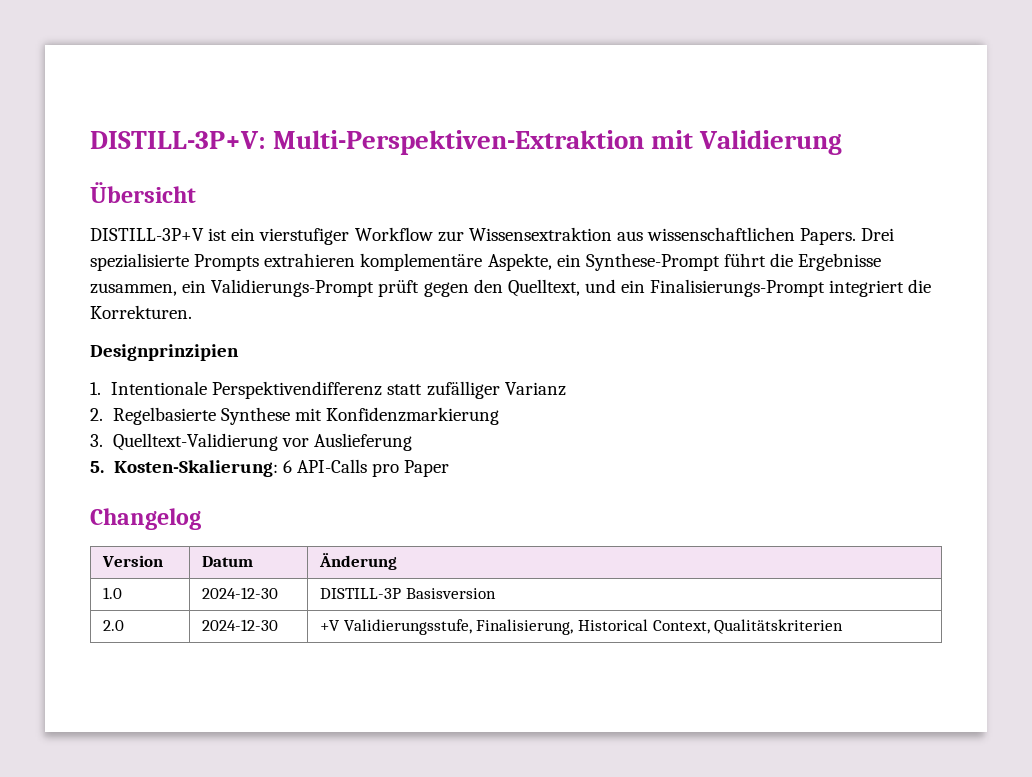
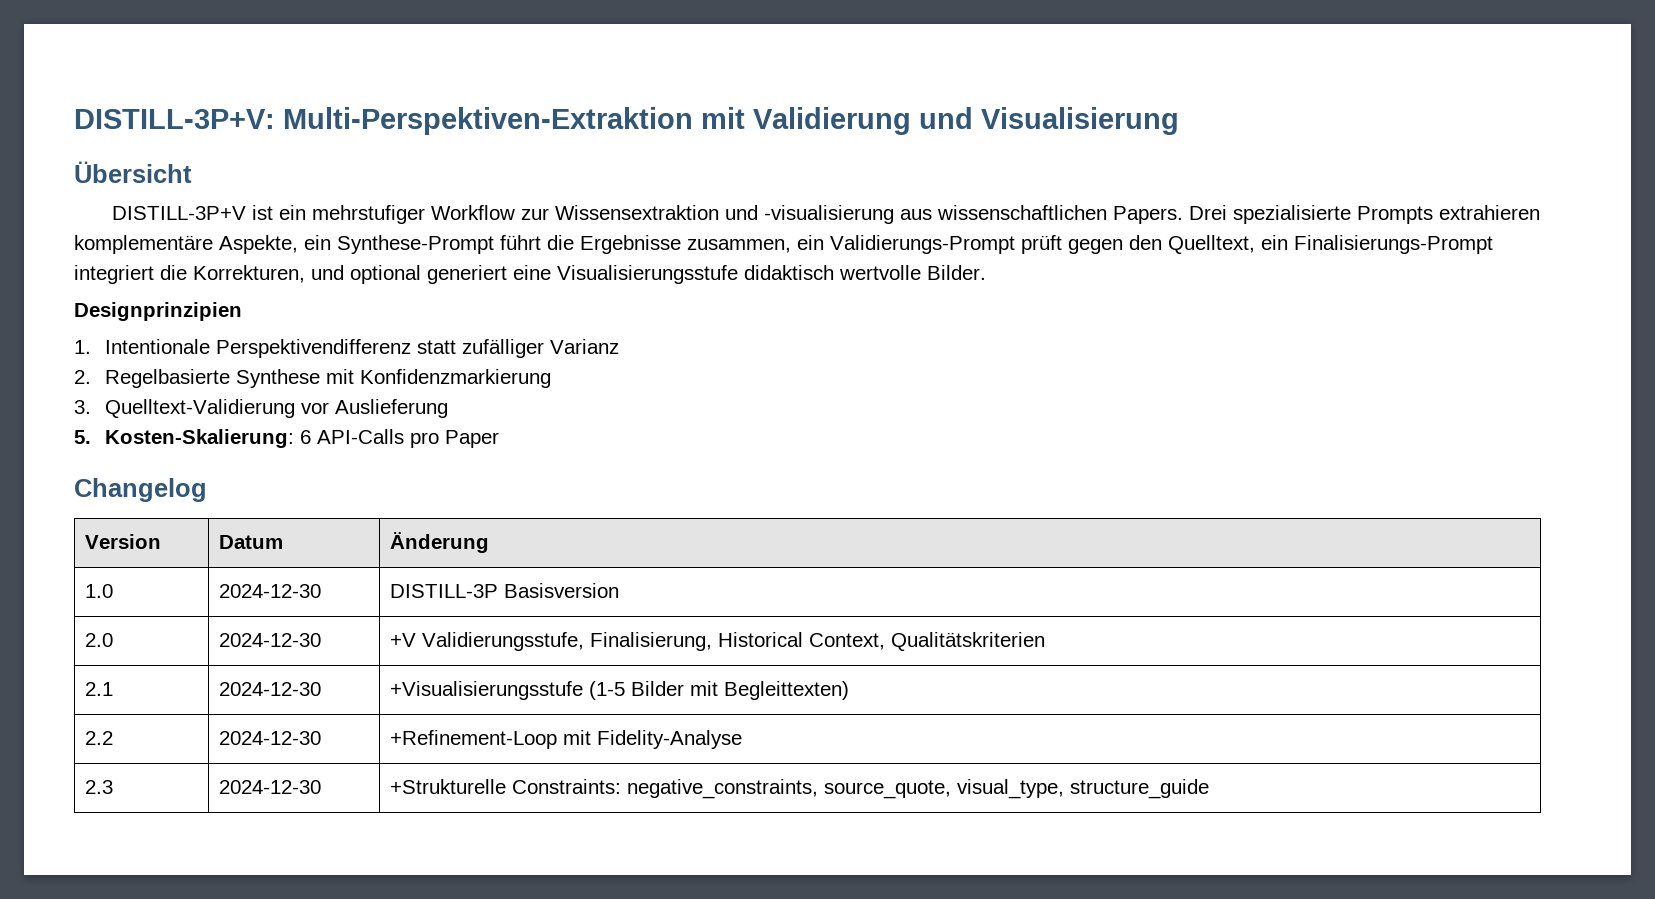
(843, 142) none -> [919,107,1179,135] und Visualisierung
[259,228,350,245] vierstufiger -> [312,205,426,224] mehrstufiger
(612, 234) none -> [725,205,895,224] und -visualisierung
[584,279,616,293] und -> (1255, 244) none
[90,305,192,319] Korrekturen. -> [193,265,986,284] Korrekturen, und optional generiert eine Visualisierungsstufe didaktisch wertvolle Bilder.
(844, 626) none -> [84,682,113,696] [218,682,321,696] [389,681,849,700] [84,731,113,745] [218,731,321,745] [389,730,742,749] [84,780,113,794] [218,780,321,794] [389,779,1209,799] // 2.1 | 2024-12-30 | +Visualisierungsstufe (1-5 Bilder mit Begleittexten) // 2.2 | 2024-12-30 | +Refinement-Loop mit Fidelity-Analyse // 2.3 | 2024-12-30 | +Strukturelle Constraints: negative_constraints, source_quote, visual_type, structure_guide

